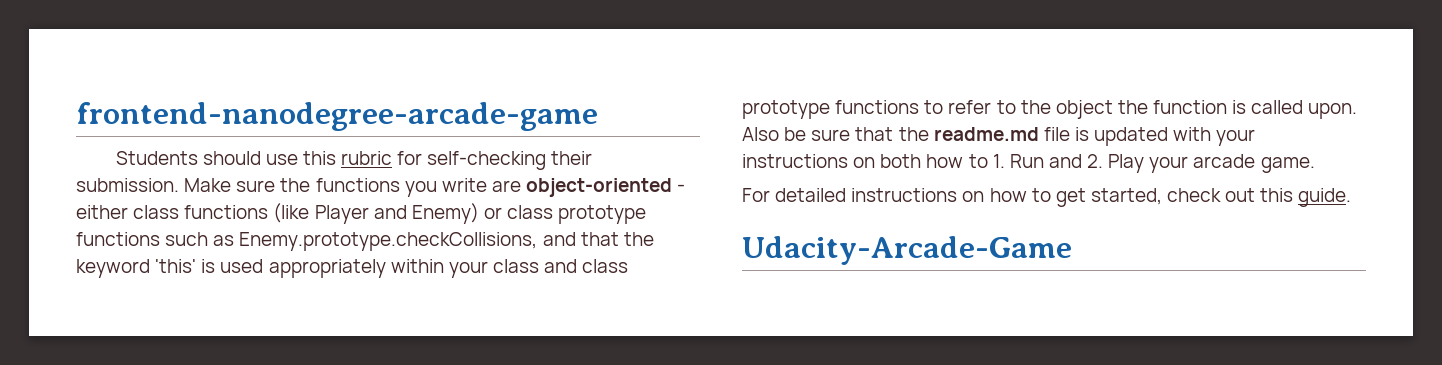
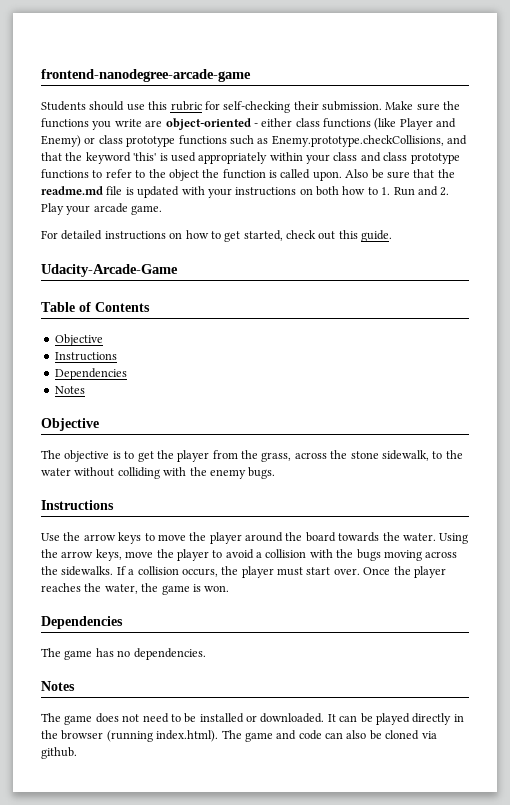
(1072, 250) none -> [41,302,150,312] [54,334,103,346] [54,352,117,361] [54,368,127,380] [54,386,85,394] [41,418,99,431] [41,450,463,462] [41,467,276,479] [41,500,114,510] [41,532,469,544] [41,549,458,561] [41,566,446,578] [41,583,230,595] [41,616,123,629] [41,648,206,660] [41,681,75,691] [41,713,464,725] [41,730,437,742] [41,747,77,759] // Table of Contents // Objective // Instructions // Dependencies // Notes // Objective // The objective is to get the player from the grass, across the stone sidewalk, to the water without colliding with the enemy bugs. // Instructions // Use the arrow keys to move the player around the board towards the water. Using the arrow keys, move the player to avoid a collision with the bugs moving across the sidewalks. If a collision occurs, the player must start over. Once the player reaches the water, the game is won. // Dependencies // The game has no dependencies. // Notes // The game does not need to be installed or downloaded. It can be played directly in the browser (running index.html). The game and code can also be cloned via github.

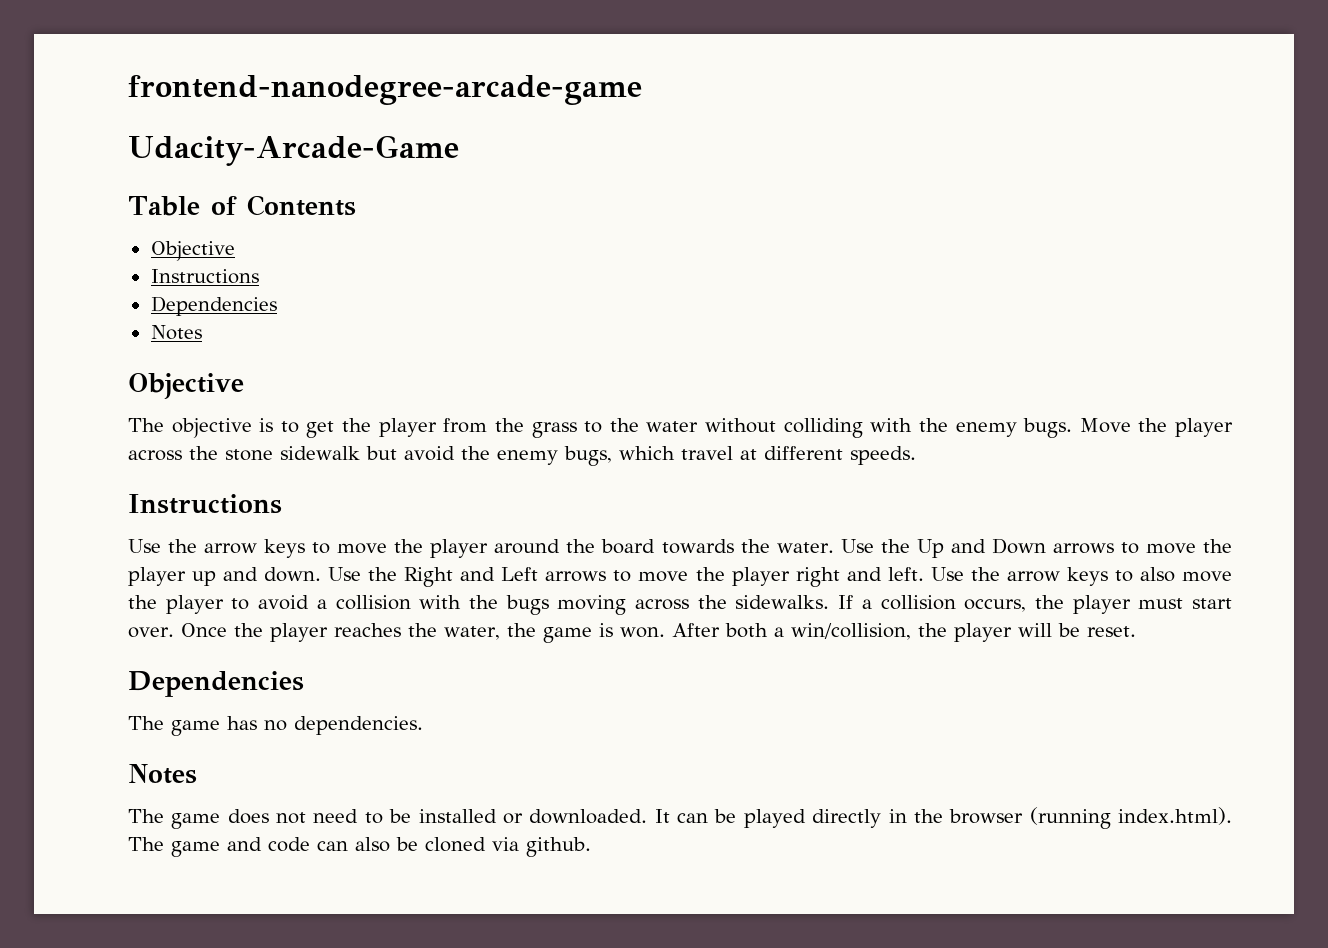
[41,101,461,113] [41,118,457,130] [41,135,467,147] [41,152,460,164] [41,169,455,181] [41,186,450,198] [41,203,163,215] [41,230,393,242] // Students should use this rubric for self-checking their submission. Make sure the functions you write are object-oriented - either class functions (like Player and Enemy) or class prototype functions such as Enemy.prototype.checkCollisions, and that the keyword 'this' is used appropriately within your class and class prototype functions to refer to the object the function is called upon. Also be sure that the readme.md file is updated with your instructions on both how to 1. Run and 2. Play your arcade game. // For detailed instructions on how to get started, check out this guide. -> (642, 90) none
[261,450,429,462] grass, across the stone sidewalk, -> [531,422,577,438] grass
(276, 473) none -> [1079,418,1233,437] [128,446,916,466] Move the player across the stone sidewalk but avoid the enemy bugs, which travel at different speeds.
[439,533,469,544] [41,549,122,561] Using the arrow keys, -> [840,538,1232,558] [128,567,1175,587] Use the Up and Down arrows to move the player up and down. Use the Right and Left arrows to move the player right and left. Use the arrow keys to also
(230, 588) none -> [671,623,1136,642] After both a win/collision, the player will be reset.

